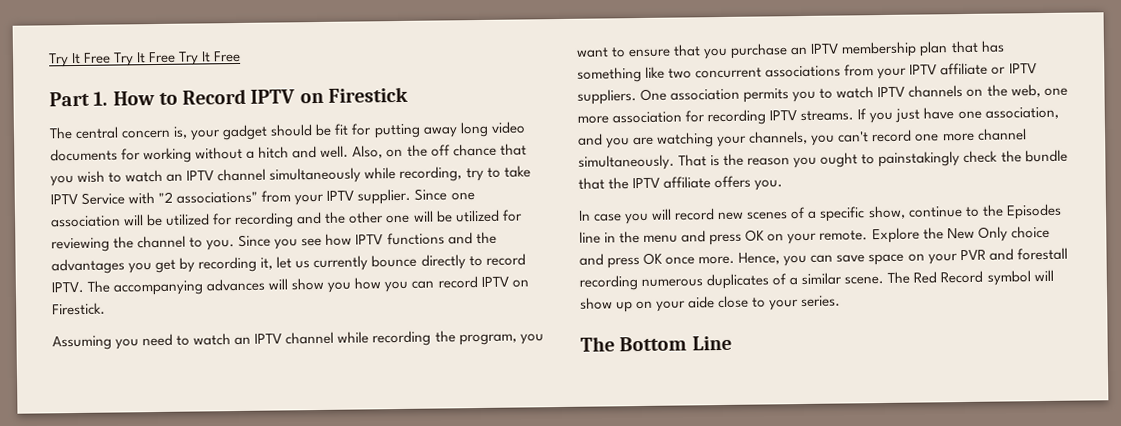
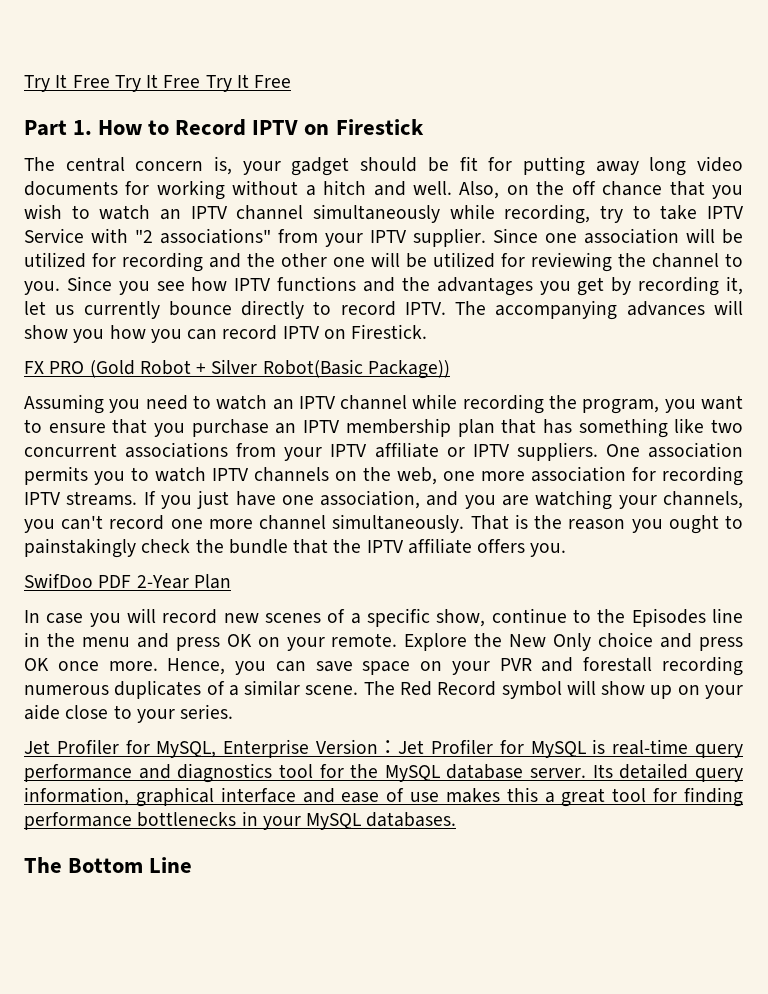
(106, 309) none -> [24,359,450,379] // FX PRO (Gold Robot + Silver Robot(Basic Package))
(784, 185) none -> [24,573,231,589] // SwifDoo PDF 2-Year Plan
(842, 301) none -> [24,739,744,758] [24,763,743,783] [24,787,743,807] [24,811,457,830] // Jet Profiler for MySQL, Enterprise Version：Jet Profiler for MySQL is real-time query performance and diagnostics tool for the MySQL database server. Its detailed query information, graphical interface and ease of use makes this a great tool for finding performance bottlenecks in your MySQL databases.

